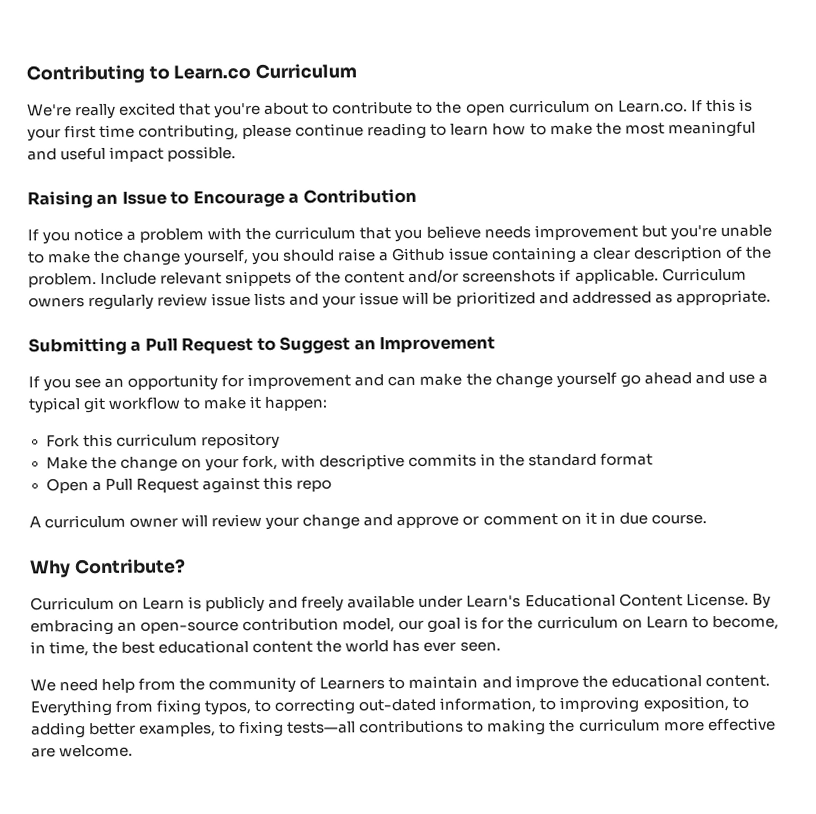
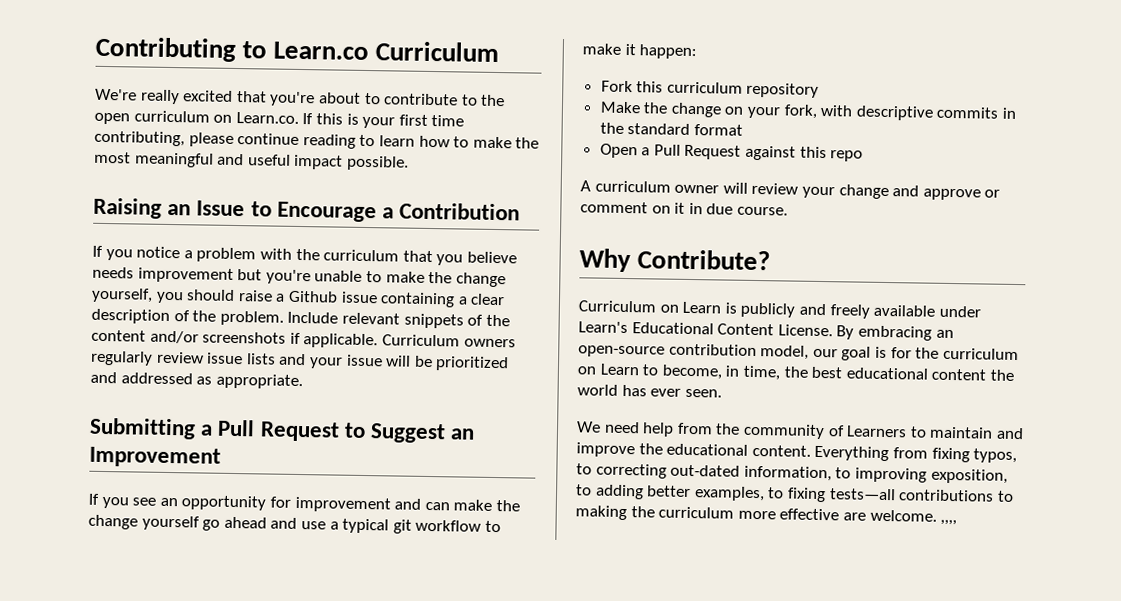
(134, 751) none -> [940,519,958,526] ,,,,

